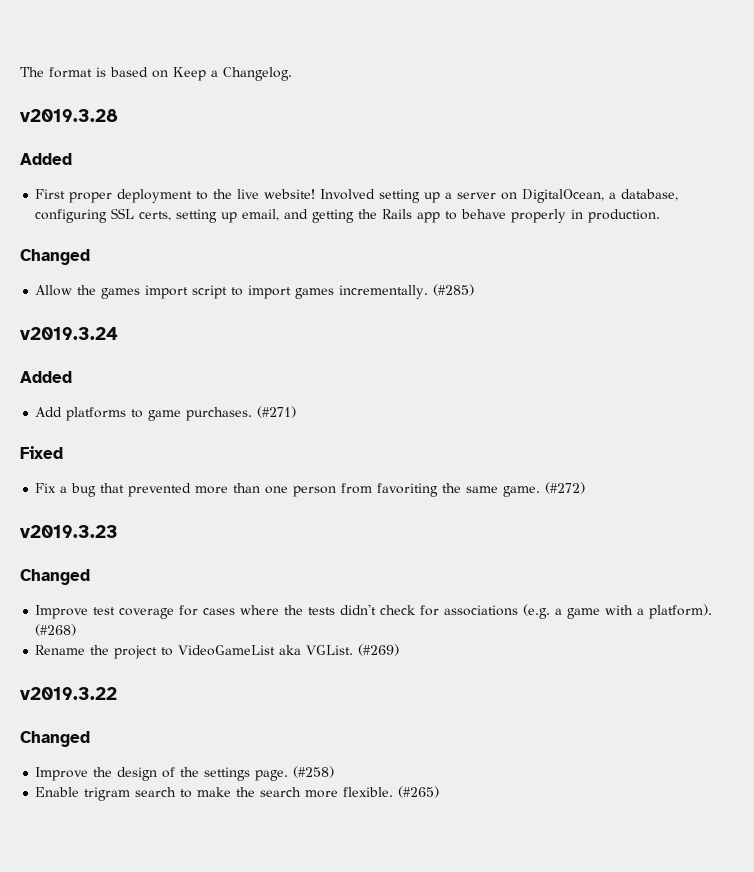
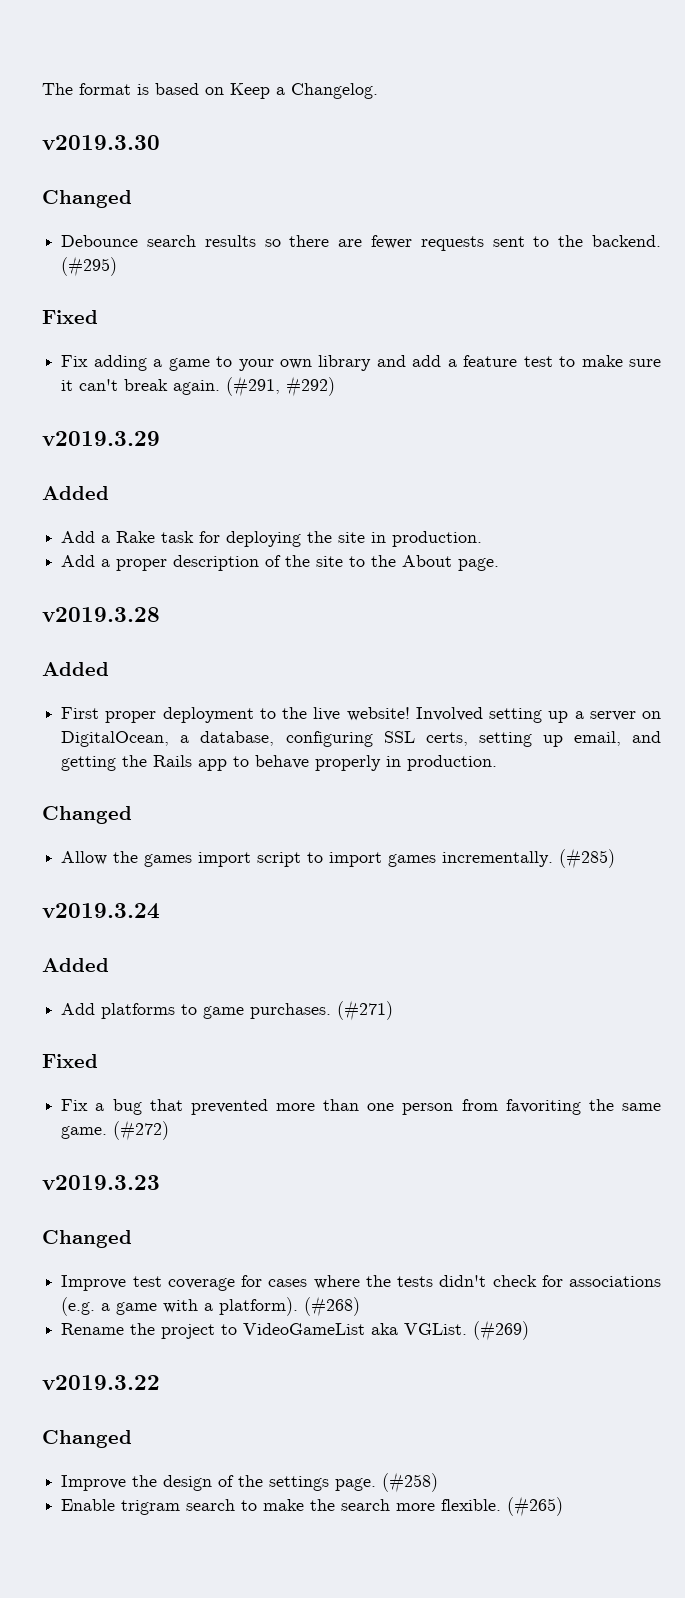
(292, 74) none -> [42,135,160,150] [42,190,132,208] [61,235,661,251] [61,256,118,277] [42,310,98,324] [61,355,661,371] [61,376,336,397] [42,431,160,446] [42,486,109,500] [61,531,483,547] [61,555,500,571] // v2019.3.30 // Changed // Debounce search results so there are fewer requests sent to the backend. (#295) // Fixed // Fix adding a game to your own library and add a feature test to make sure it can't break again. (#291, #292) // v2019.3.29 // Added // Add a Rake task for deploying the site in production. // Add a proper description of the site to the About page.

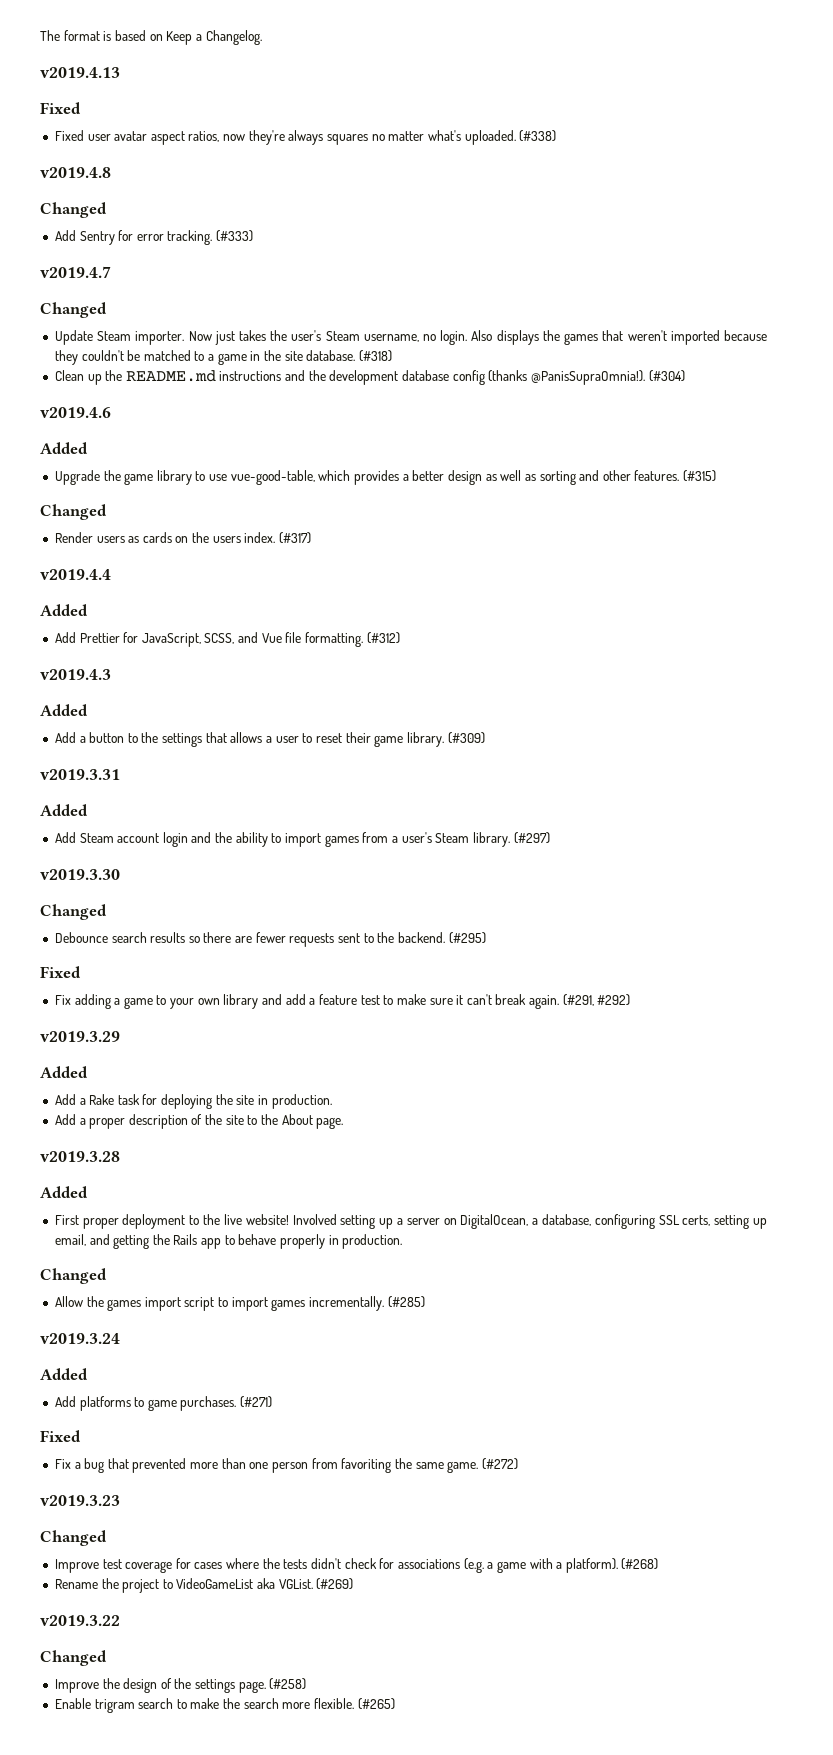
(378, 91) none -> [40,67,120,78] [40,102,81,114] [54,130,557,145] [40,167,111,178] [40,202,107,218] [54,230,254,245] [40,266,111,278] [40,302,107,318] [54,330,768,345] [54,350,392,365] [54,370,685,385] [40,407,111,418] [40,442,88,454] [54,470,717,485] [40,504,107,520] [54,532,312,544] [40,569,111,580] [40,604,88,616] [54,632,400,647] [40,669,111,680] [40,704,88,716] [54,732,485,747] [40,769,120,780] [40,804,88,816] [54,832,550,847] // v2019.4.13 // Fixed // Fixed user avatar aspect ratios, now they're always squares no matter what's uploaded. (#338) // v2019.4.8 // Changed // Add Sentry for error tracking. (#333) // v2019.4.7 // Changed // Update Steam importer. Now just takes the user's Steam username, no login. Also displays the games that weren't imported because they couldn't be matched to a game in the site database. (#318) // Clean up the README.md instructions and the development database config (thanks @PanisSupraOmnia!). (#304) // v2019.4.6 // Added // Upgrade the game library to use vue-good-table, which provides a better design as well as sorting and other features. (#315) // Changed // Render users as cards on the users index. (#317) // v2019.4.4 // Added // Add Prettier for JavaScript, SCSS, and Vue file formatting. (#312) // v2019.4.3 // Added // Add a button to the settings that allows a user to reset their game library. (#309) // v2019.3.31 // Added // Add Steam account login and the ability to import games from a user's Steam library. (#297)

